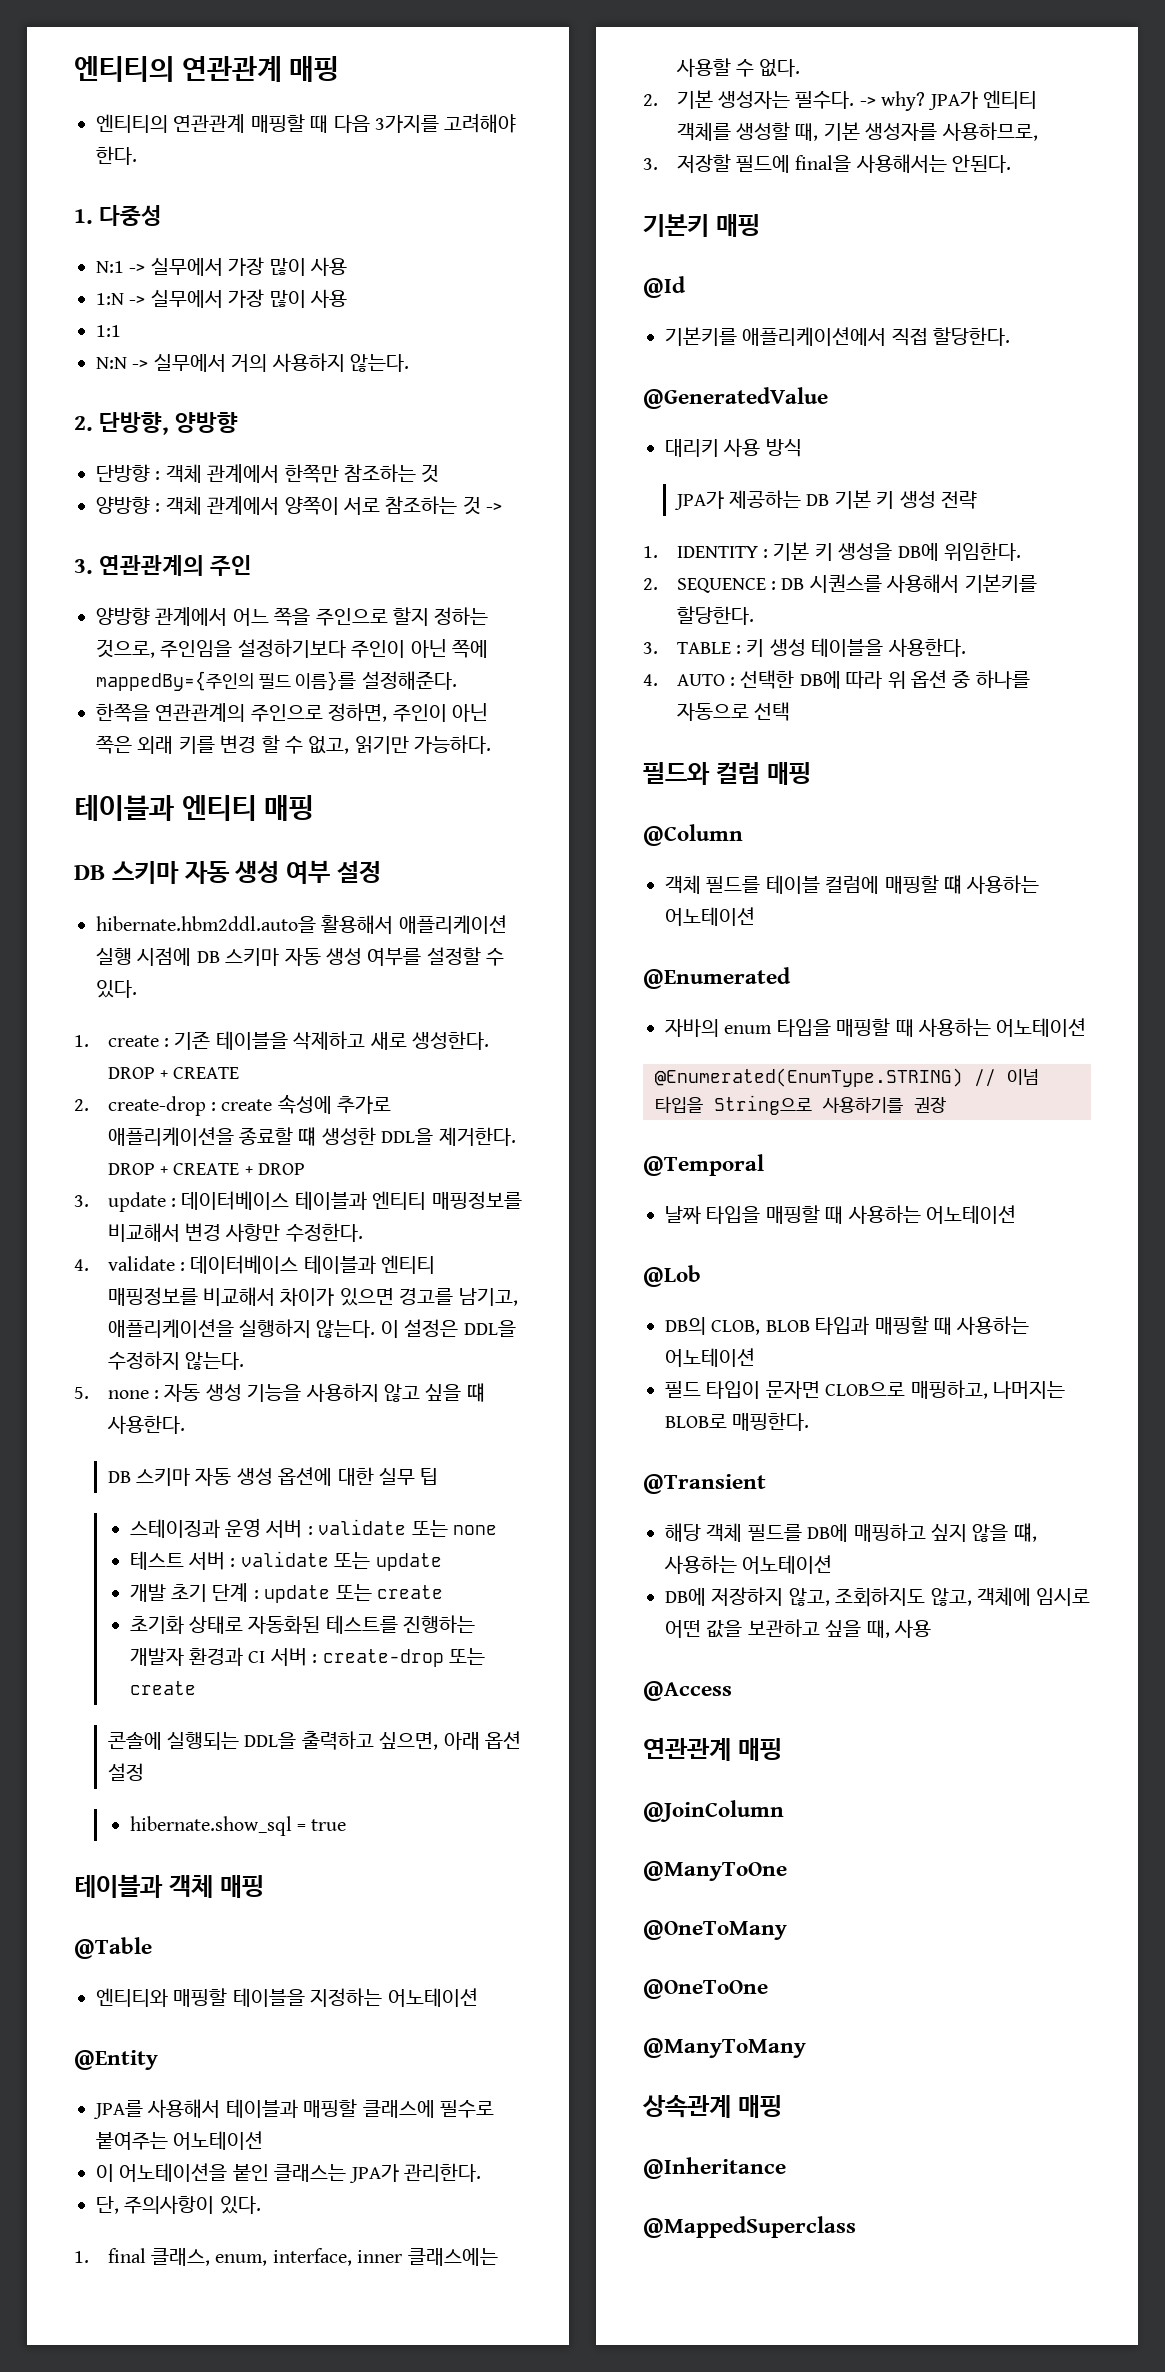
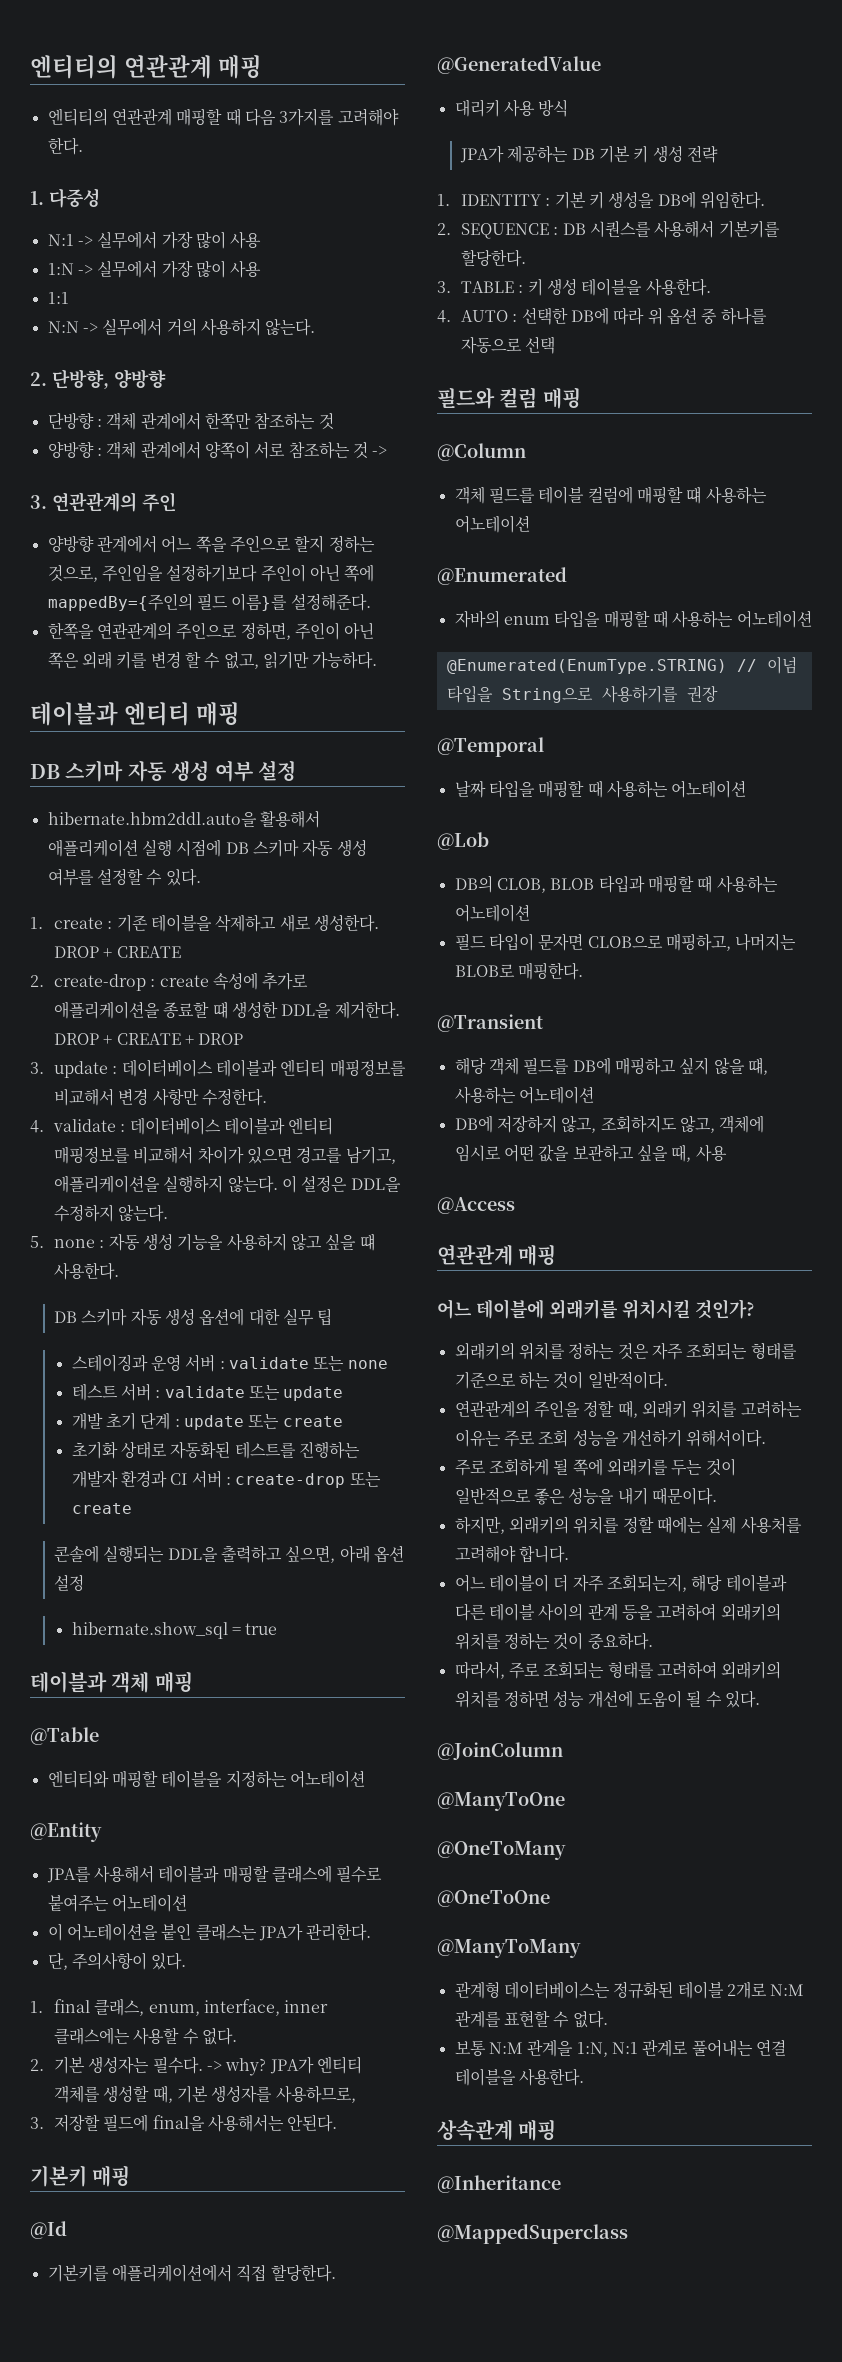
(782, 1749) none -> [437,1299,755,1319] [454,1342,797,1360] [454,1371,668,1389] [454,1400,802,1418] [454,1429,767,1447] [454,1458,736,1476] [454,1487,717,1505] [454,1516,802,1534] [454,1545,569,1563] [454,1574,787,1592] [454,1603,781,1621] [454,1632,653,1650] [454,1661,782,1679] [454,1690,760,1708] // 어느 테이블에 외래키를 위치시킬 것인가? // 외래키의 위치를 정하는 것은 자주 조회되는 형태를 기준으로 하는 것이 일반적이다. // 연관관계의 주인을 정할 때, 외래키 위치를 고려하는 이유는 주로 조회 성능을 개선하기 위해서이다. // 주로 조회하게 될 쪽에 외래키를 두는 것이 일반적으로 좋은 성능을 내기 때문이다. // 하지만, 외래키의 위치를 정할 때에는 실제 사용처를 고려해야 합니다. // 어느 테이블이 더 자주 조회되는지, 해당 테이블과 다른 테이블 사이의 관계 등을 고려하여 외래키의 위치를 정하는 것이 중요하다. // 따라서, 주로 조회되는 형태를 고려하여 외래키의 위치를 정하면 성능 개선에 도움이 될 수 있다.
(806, 2048) none -> [454,1981,805,1999] [454,2010,608,2028] [454,2039,786,2057] [454,2068,584,2086] // 관계형 데이터베이스는 정규화된 테이블 2개로 N:M 관계를 표현할 수 없다. // 보통 N:M 관계을 1:N, N:1 관계로 풀어내는 연결 테이블을 사용한다.

